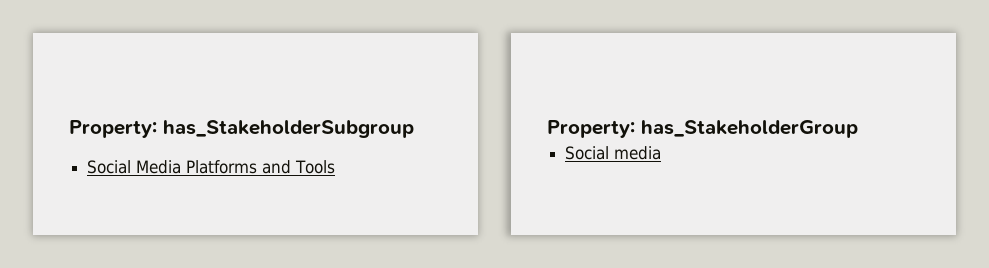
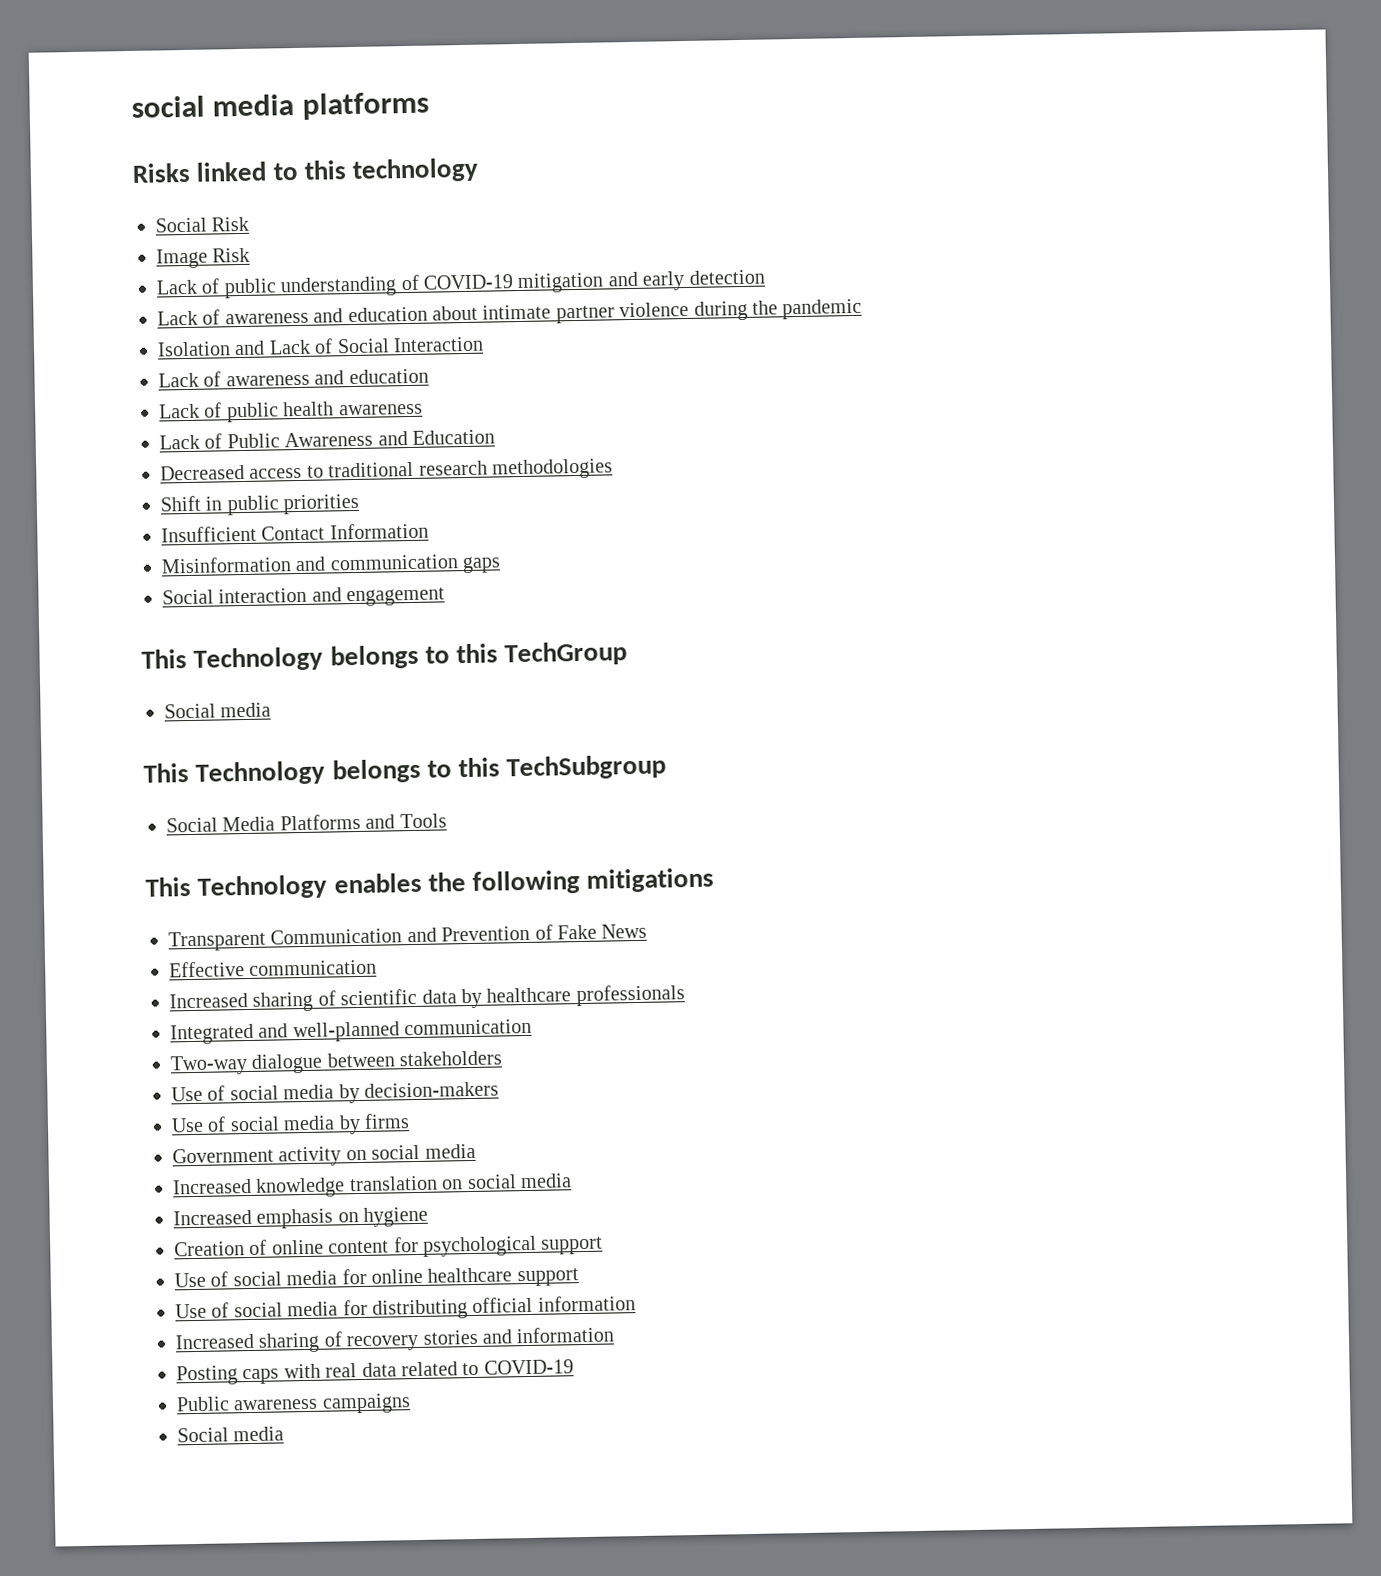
[69,120,414,138] Property: has_StakeholderSubgroup -> [131,91,429,120] [132,157,480,183] [155,216,250,233] [156,247,251,269] [156,269,765,299] [157,298,863,326] [157,336,484,357] [158,368,429,388] [159,401,423,423] [159,429,495,450] [160,458,613,481] [160,493,361,516] [161,522,429,543] [161,554,502,574] [162,587,446,607] [141,641,628,672] [164,702,272,719] [143,754,667,786] social media platforms // Risks linked to this technology // Social Risk // Image Risk // Lack of public understanding of COVID-19 mitigation and early detection // Lack of awareness and education about intimate partner violence during the pandemic // Isolation and Lack of Social Interaction // Lack of awareness and education // Lack of public health awareness // Lack of Public Awareness and Education // Decreased access to traditional research methodologies // Shift in public priorities // Insufficient Contact Information // Misinformation and communication gaps // Social interaction and engagement // This Technology belongs to this TechGroup // Social media // This Technology belongs to this TechSubgroup
[547,120,858,138] Property: has_StakeholderGroup -> [145,867,715,900] [168,923,648,952] [169,959,378,978] [169,984,685,1012] [170,1018,533,1045] [170,1050,503,1076] [171,1081,499,1104] [171,1113,410,1135] [172,1143,476,1167] [172,1173,572,1198] [173,1206,429,1229] [174,1235,604,1257] [174,1267,579,1288] [175,1295,636,1320] [175,1326,615,1353] [176,1359,574,1386] [176,1393,411,1414] This Technology enables the following mitigations // Transparent Communication and Prevention of Fake News // Effective communication // Increased sharing of scientific data by healthcare professionals // Integrated and well-planned communication // Two-way dialogue between stakeholders // Use of social media by decision-makers // Use of social media by firms // Government activity on social media // Increased knowledge translation on social media // Increased emphasis on hygiene // Creation of online content for psychological support // Use of social media for online healthcare support // Use of social media for distributing official information // Increased sharing of recovery stories and information // Posting caps with real data related to COVID-19 // Public awareness campaigns

